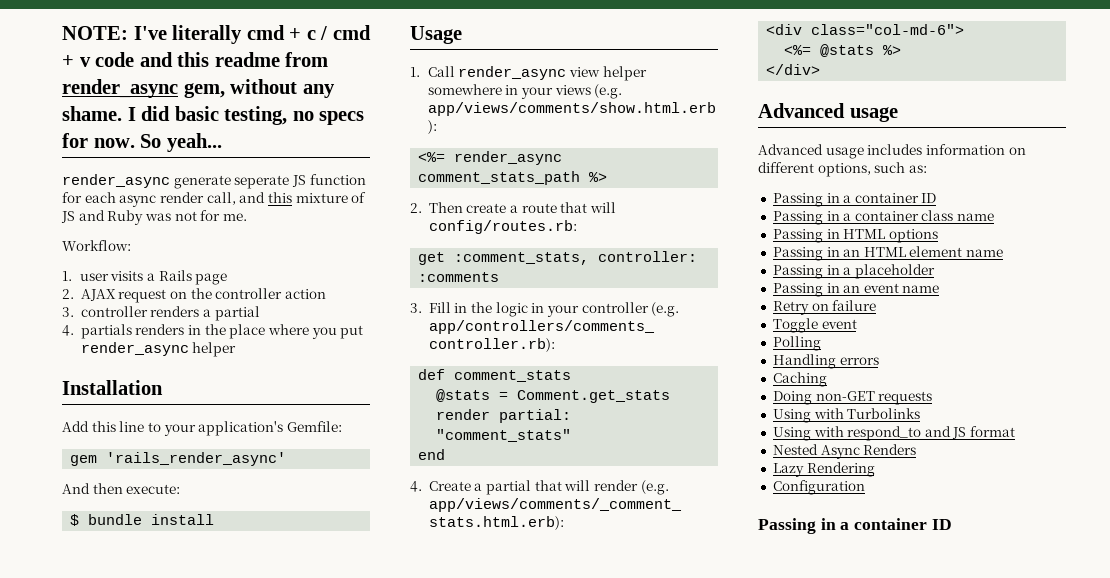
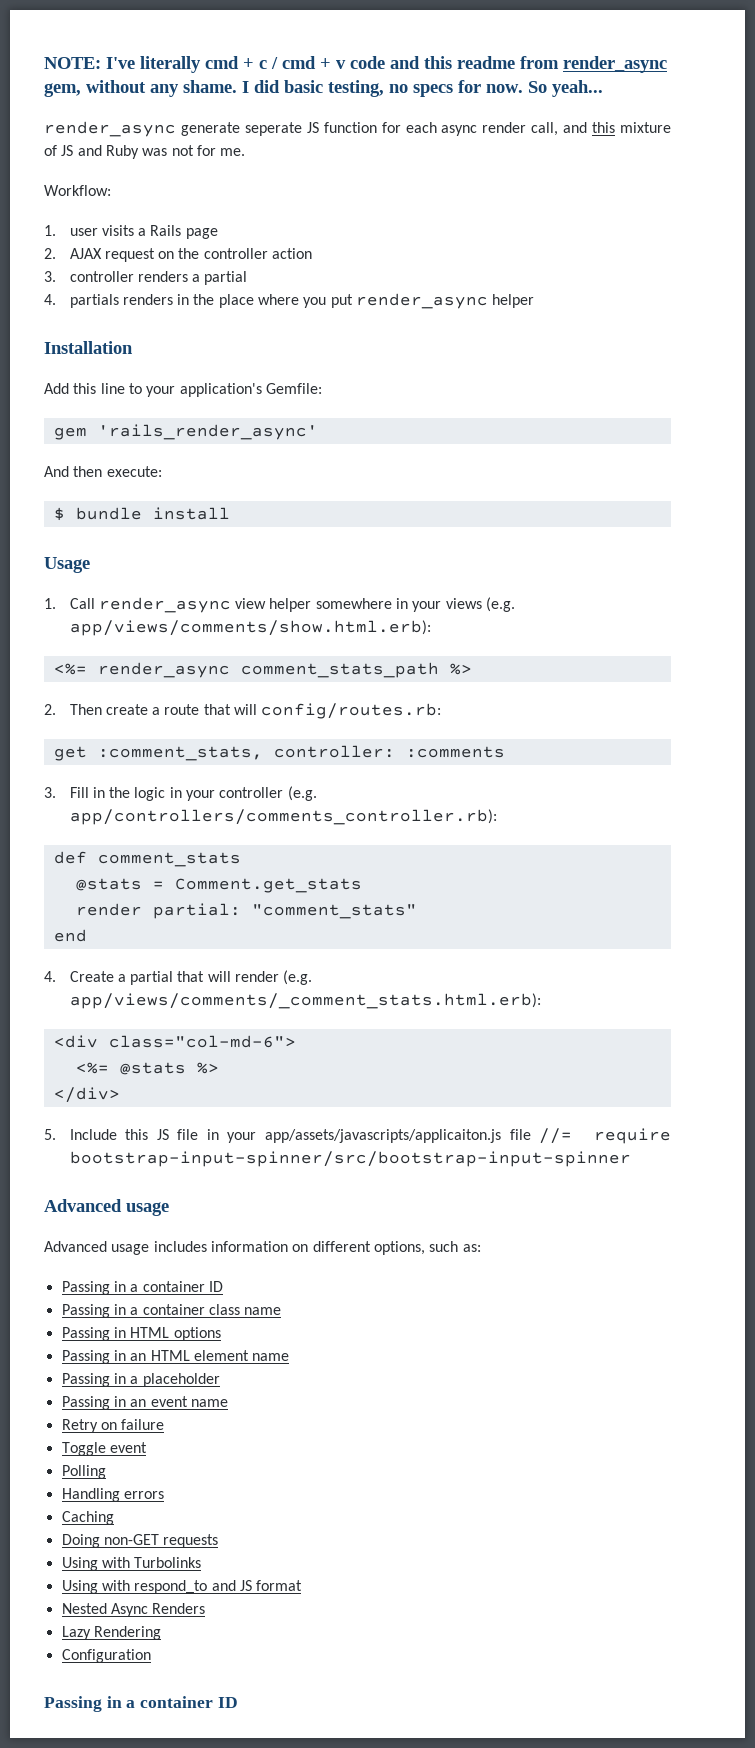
(821, 69) none -> [44,1128,672,1144] [69,1151,631,1167] // 5. Include this JS file in your app/assets/javascripts/applicaiton.js file //= require bootstrap-input-spinner/src/bootstrap-input-spinner

